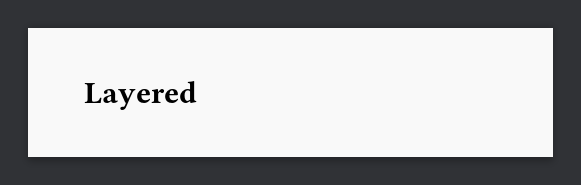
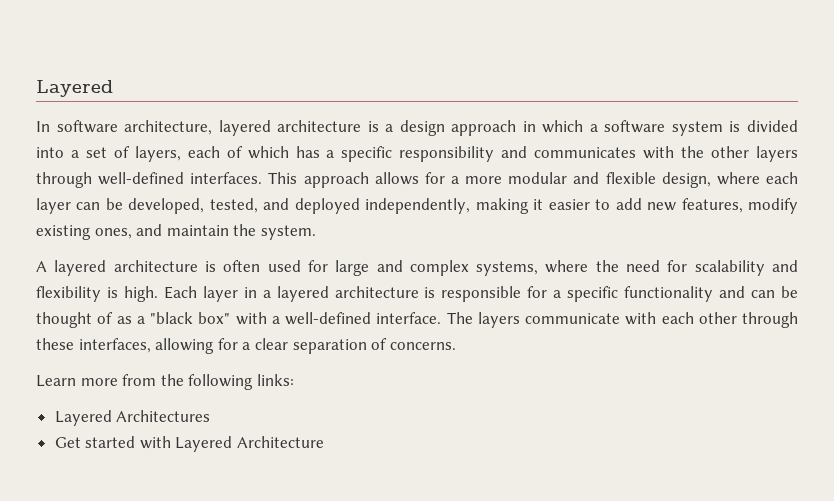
[84,81,197,110] Layered -> [36,80,113,97] [36,120,798,136] [36,146,799,162] [36,172,798,188] [36,198,799,214] [36,224,316,240] [36,260,798,276] [36,286,799,302] [36,312,798,328] [36,338,456,354] [36,374,294,390] [54,410,211,426] [54,436,325,452] Layered // In software architecture, layered architecture is a design approach in which a software system is divided into a set of layers, each of which has a specific responsibility and communicates with the other layers through well-defined interfaces. This approach allows for a more modular and flexible design, where each layer can be developed, tested, and deployed independently, making it easier to add new features, modify existing ones, and maintain the system. // A layered architecture is often used for large and complex systems, where the need for scalability and flexibility is high. Each layer in a layered architecture is responsible for a specific functionality and can be thought of as a "black box" with a well-defined interface. The layers communicate with each other through these interfaces, allowing for a clear separation of concerns. // Learn more from the following links: // Layered Architectures // Get started with Layered Architecture

